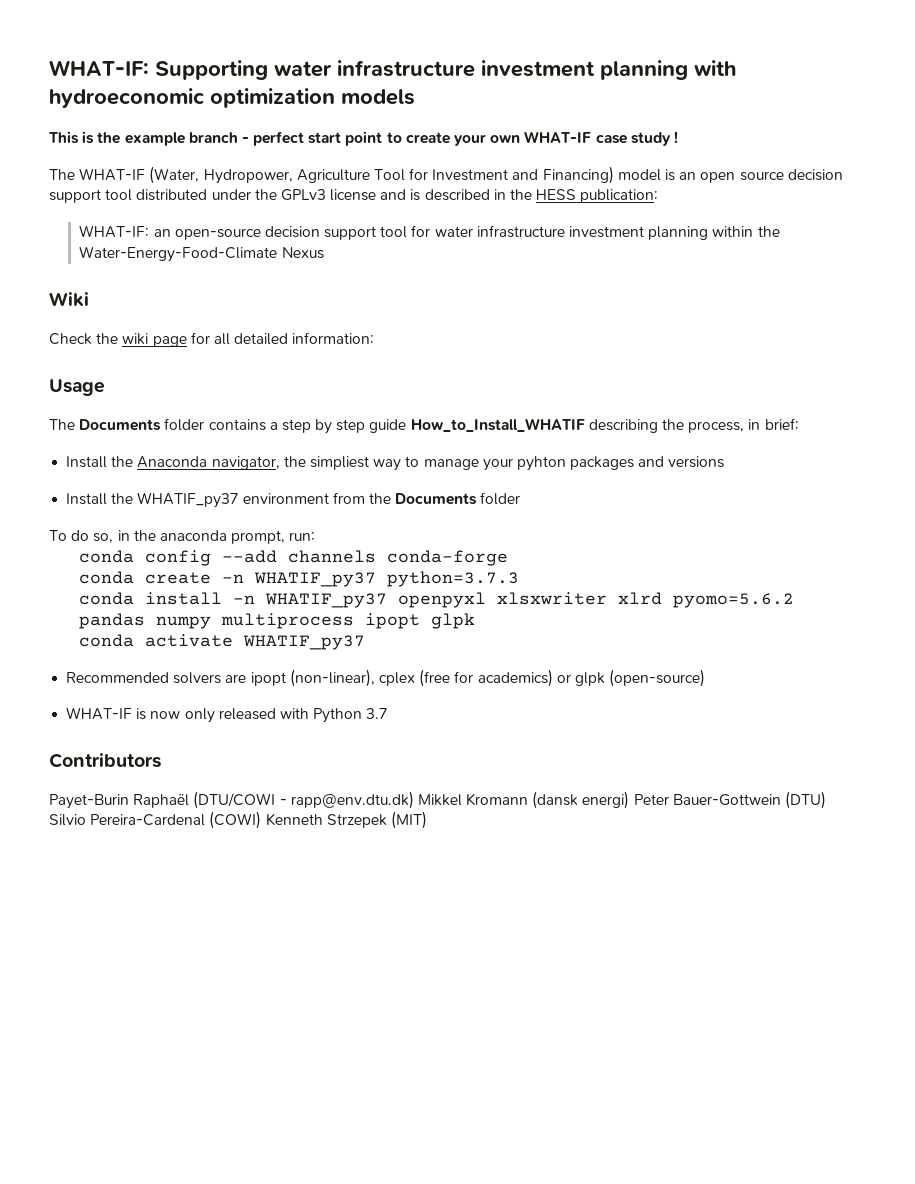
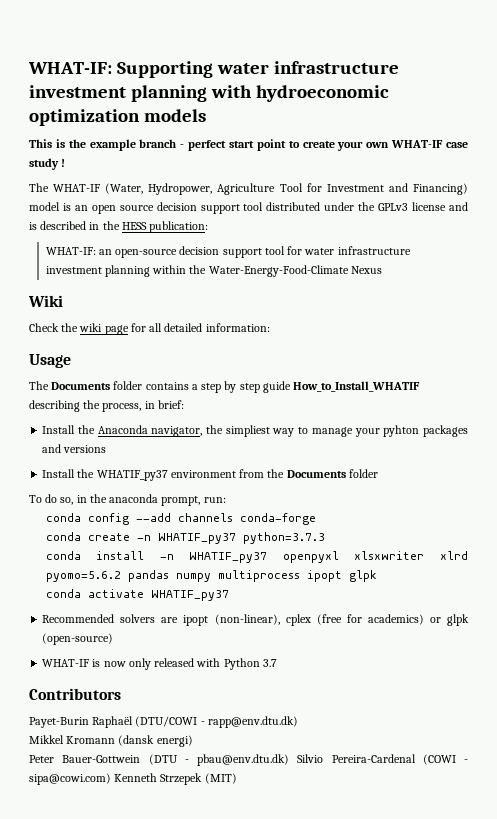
(414, 800) none -> (298, 722) //
(630, 800) none -> (193, 741) //
[785,791,827,809] [49,811,262,829] (DTU) Silvio Pereira-Cardenal (COWI) -> [148,754,468,766] [29,773,111,785] (DTU - pbau@env.dtu.dk) Silvio Pereira-Cardenal (COWI - sipa@cowi.com)

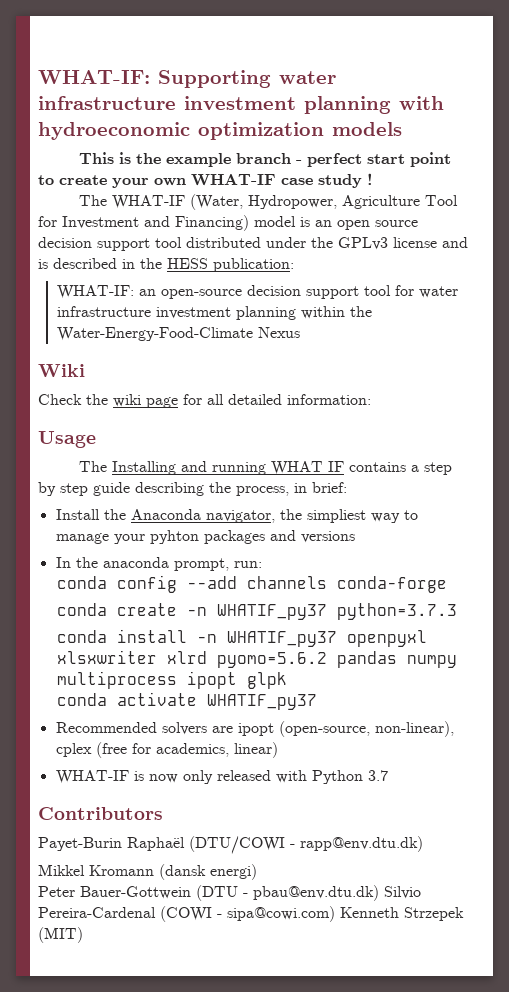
[51,381,143,390] Documents folder -> [112,461,345,475] Installing and running WHAT IF
[293,381,421,392] How_to_Install_WHATIF -> (130, 489) none
[42,469,378,481] [29,494,87,505] Install the WHATIF_py37 environment from the Documents folder // To do so, in -> [55,557,71,568] In
[214,614,280,625] (non-linear), -> [278,721,454,737] (open-source, non-linear),
[367,614,469,626] [42,633,114,645] academics) or glpk (open-source) -> [155,742,278,758] academics, linear)

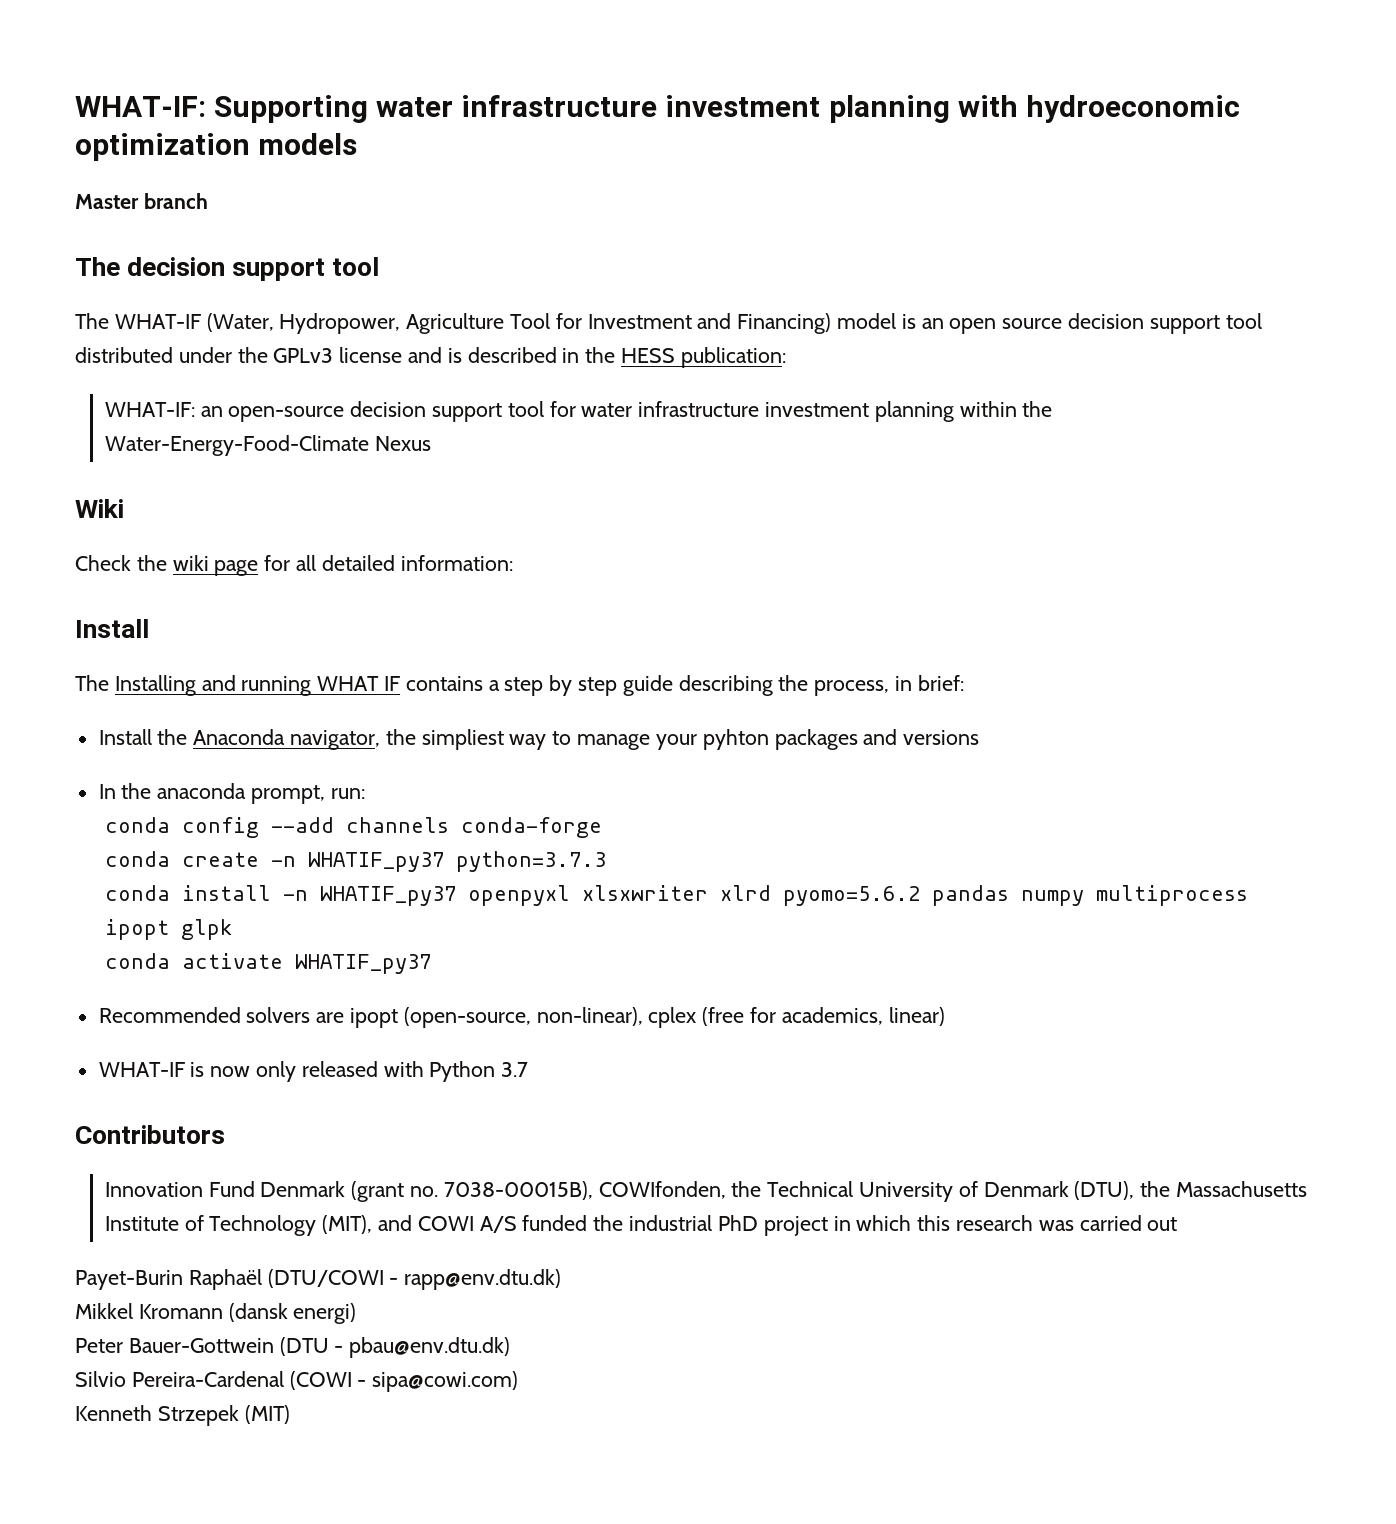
[79,152,452,167] [38,173,373,188] This is the example branch - perfect start point to create your own WHAT-IF case study ! -> [75,193,208,209] [75,257,380,281] Master branch // The decision support tool
[38,431,96,448] Usage -> [75,619,149,638] Install
(163, 813) none -> [104,1181,1308,1202] [104,1215,1178,1236] // Innovation Fund Denmark (grant no. 7038-00015B), COWIfonden, the Technical University of Denmark (DTU), the Massachusetts Institute of Technology (MIT), and COWI A/S funded the industrial PhD project in which this research was carried out
(379, 893) none -> (511, 1347) //
(335, 914) none -> (519, 1381) //

